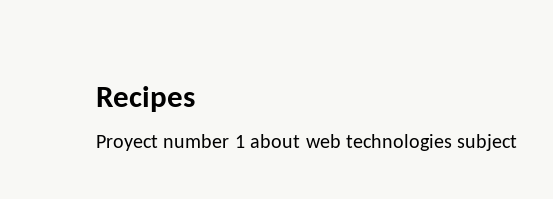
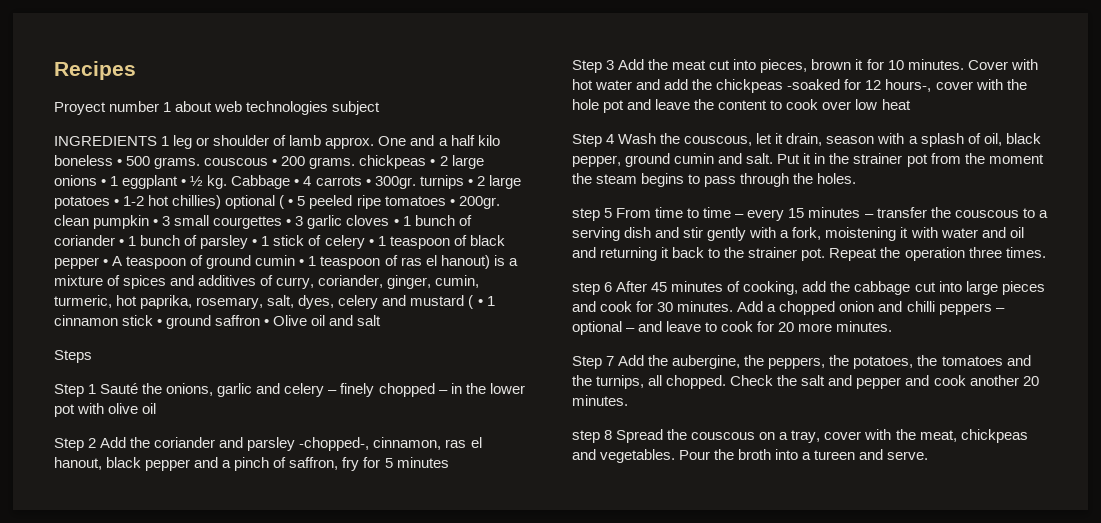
(518, 142) none -> [54,135,500,149] [54,155,484,169] [54,175,521,189] [54,195,500,209] [54,215,472,229] [54,235,505,249] [54,255,518,269] [54,275,480,289] [54,295,495,309] [54,315,382,329] [54,350,92,363] [54,383,525,397] [54,403,157,417] [54,437,482,451] [54,457,449,471] [572,59,1038,73] [572,79,1027,93] [572,99,911,113] [572,133,1041,147] [572,153,1044,167] [572,173,857,187] [572,207,1048,221] [572,227,1024,241] [572,247,1046,261] [572,281,1045,295] [572,301,1005,315] [572,321,893,335] [572,355,1031,369] [572,375,1039,389] [572,395,628,406] [572,429,1028,443] [572,449,929,463] // INGREDIENTS 1 leg or shoulder of lamb approx. One and a half kilo boneless • 500 grams. couscous • 200 grams. chickpeas • 2 large onions • 1 eggplant • ½ kg. Cabbage • 4 carrots • 300gr. turnips • 2 large potatoes • 1-2 hot chillies) optional ( • 5 peeled ripe tomatoes • 200gr. clean pumpkin • 3 small courgettes • 3 garlic cloves • 1 bunch of coriander • 1 bunch of parsley • 1 stick of celery • 1 teaspoon of black pepper • A teaspoon of ground cumin • 1 teaspoon of ras el hanout) is a mixture of spices and additives of curry, coriander, ginger, cumin, turmeric, hot paprika, rosemary, salt, dyes, celery and mustard ( • 1 cinnamon stick • ground saffron • Olive oil and salt // Steps // Step 1 Sauté the onions, garlic and celery – finely chopped – in the lower pot with olive oil // Step 2 Add the coriander and parsley -chopped-, cinnamon, ras el hanout, black pepper and a pinch of saffron, fry for 5 minutes // Step 3 Add the meat cut into pieces, brown it for 10 minutes. Cover with hot water and add the chickpeas -soaked for 12 hours-, cover with the hole pot and leave the content to cook over low heat // Step 4 Wash the couscous, let it drain, season with a splash of oil, black pepper, ground cumin and salt. Put it in the strainer pot from the moment the steam begins to pass through the holes. // step 5 From time to time – every 15 minutes – transfer the couscous to a serving dish and stir gently with a fork, moistening it with water and oil and returning it back to the strainer pot. Repeat the operation three times. // step 6 After 45 minutes of cooking, add the cabbage cut into large pieces and cook for 30 minutes. Add a chopped onion and chilli peppers – optional – and leave to cook for 20 more minutes. // Step 7 Add the aubergine, the peppers, the potatoes, the tomatoes and the turnips, all chopped. Check the salt and pepper and cook another 20 minutes. // step 8 Spread the couscous on a tray, cover with the meat, chickpeas and vegetables. Pour the broth into a tureen and serve.

